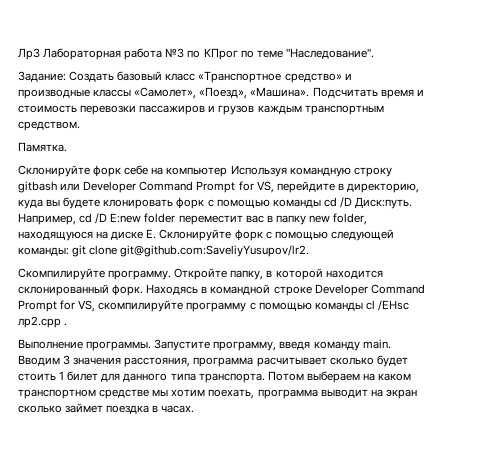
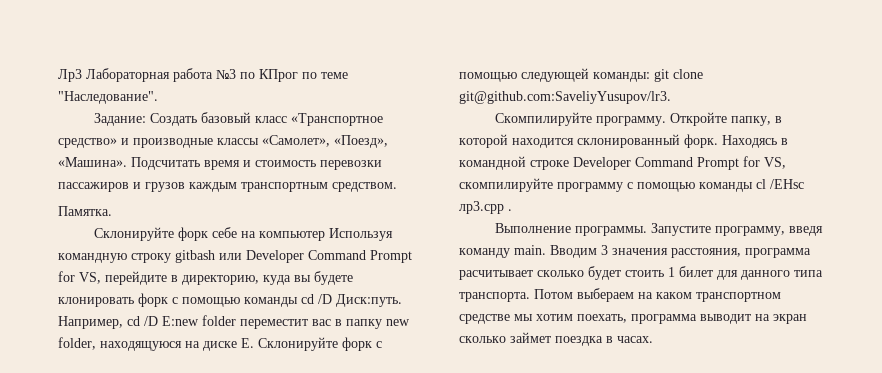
[120,245,310,257] git@github.com:SaveliyYusupov/lr2. -> [459,91,671,104] git@github.com:SaveliyYusupov/lr3.
[18,316,61,328] лр2.cpp -> [459,201,504,214] лр3.cpp

